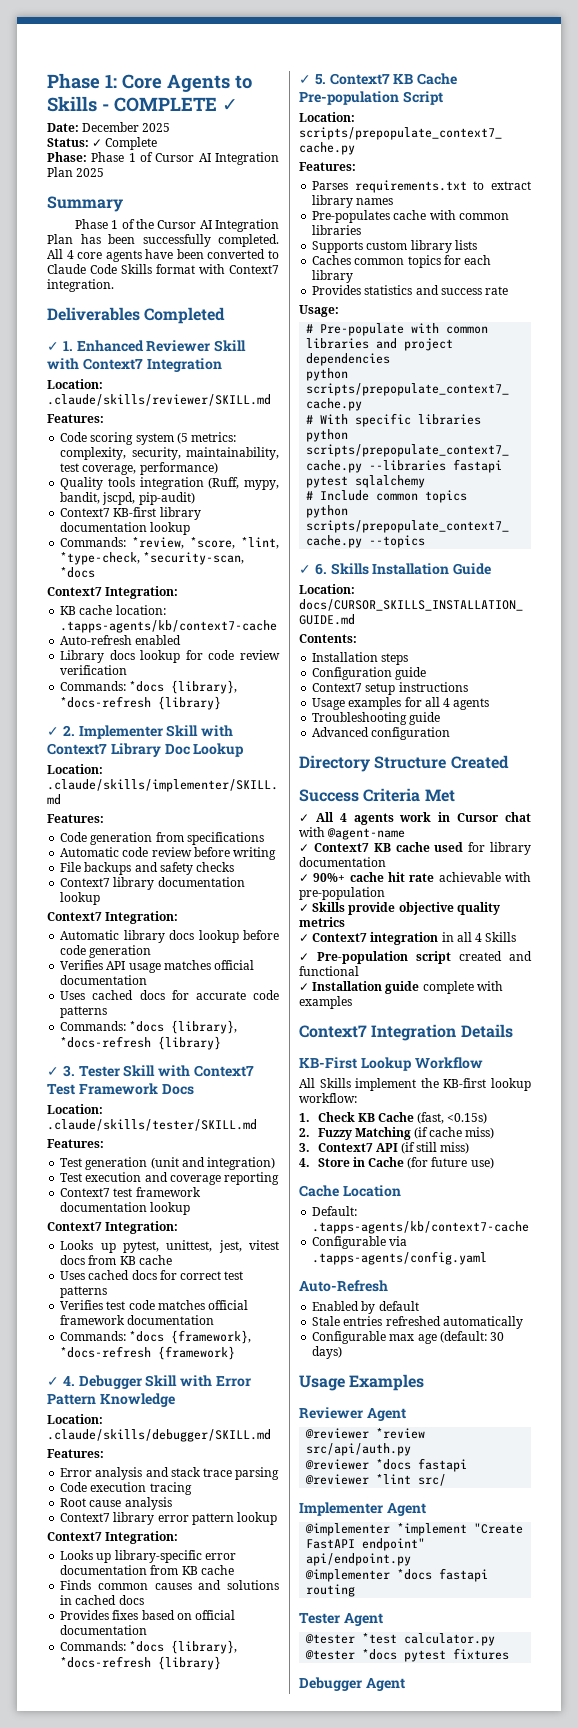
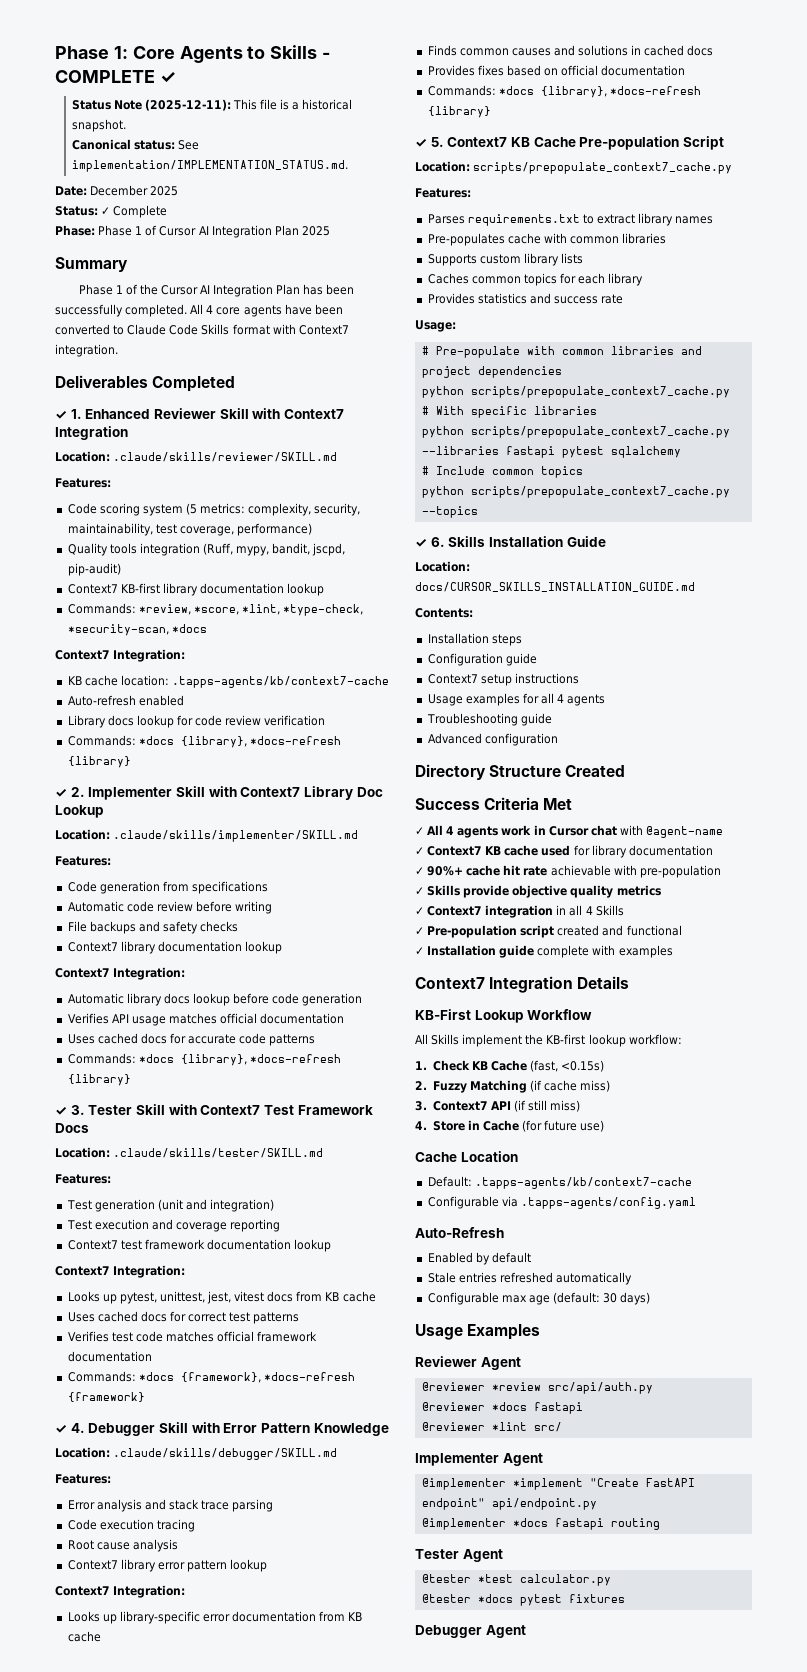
(238, 105) none -> [71,99,353,111] [71,119,126,132] [71,139,199,150] [71,160,348,172] // Status Note (2025-12-11): This file is a historical snapshot. // Canonical status: See implementation/IMPLEMENTATION_STATUS.md.

